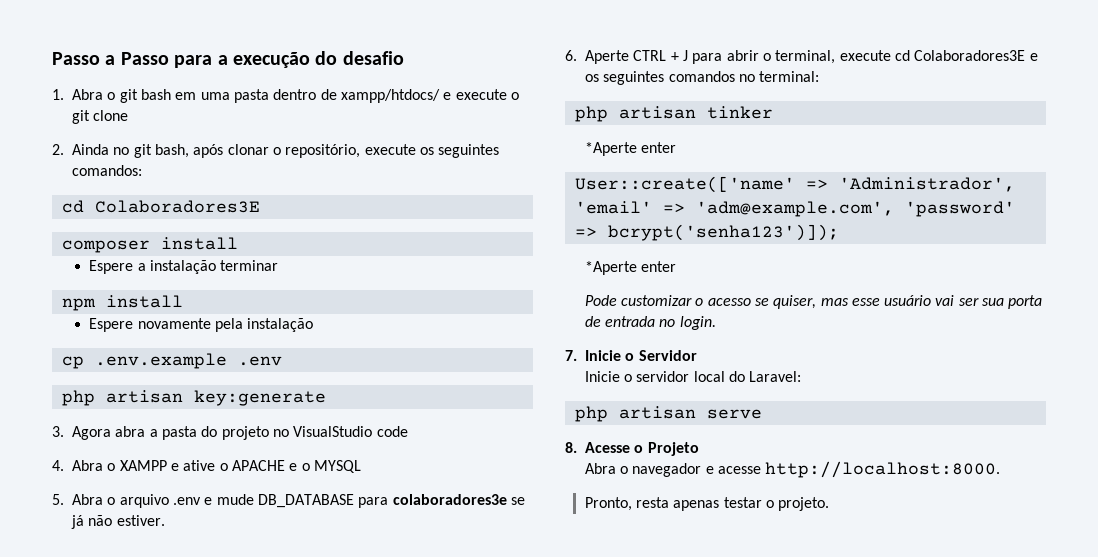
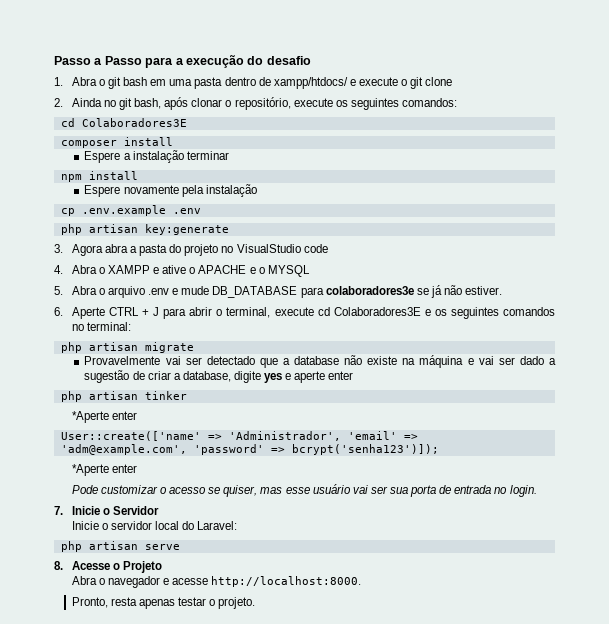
(820, 76) none -> [60,342,194,353] [84,355,556,368] [84,370,354,383] // php artisan migrate // Provavelmente vai ser detectado que a database não existe na máquina e vai ser dado a sugestão de criar a database, digite yes e aperte enter

